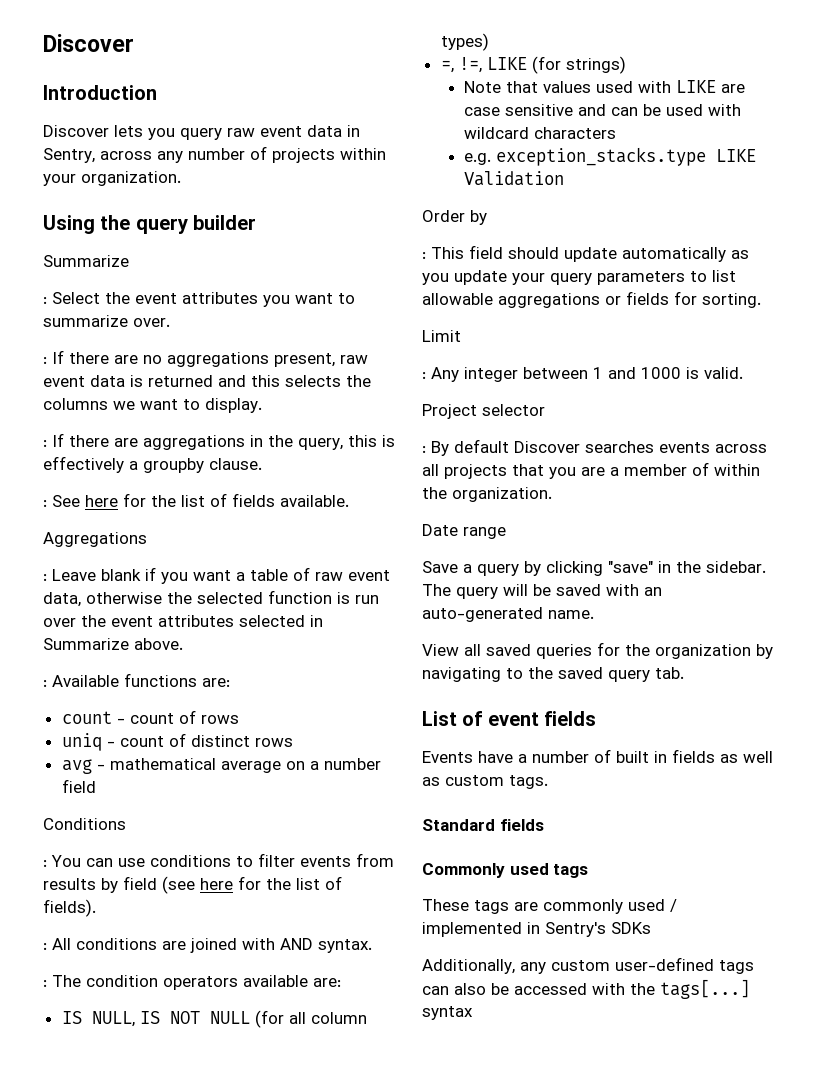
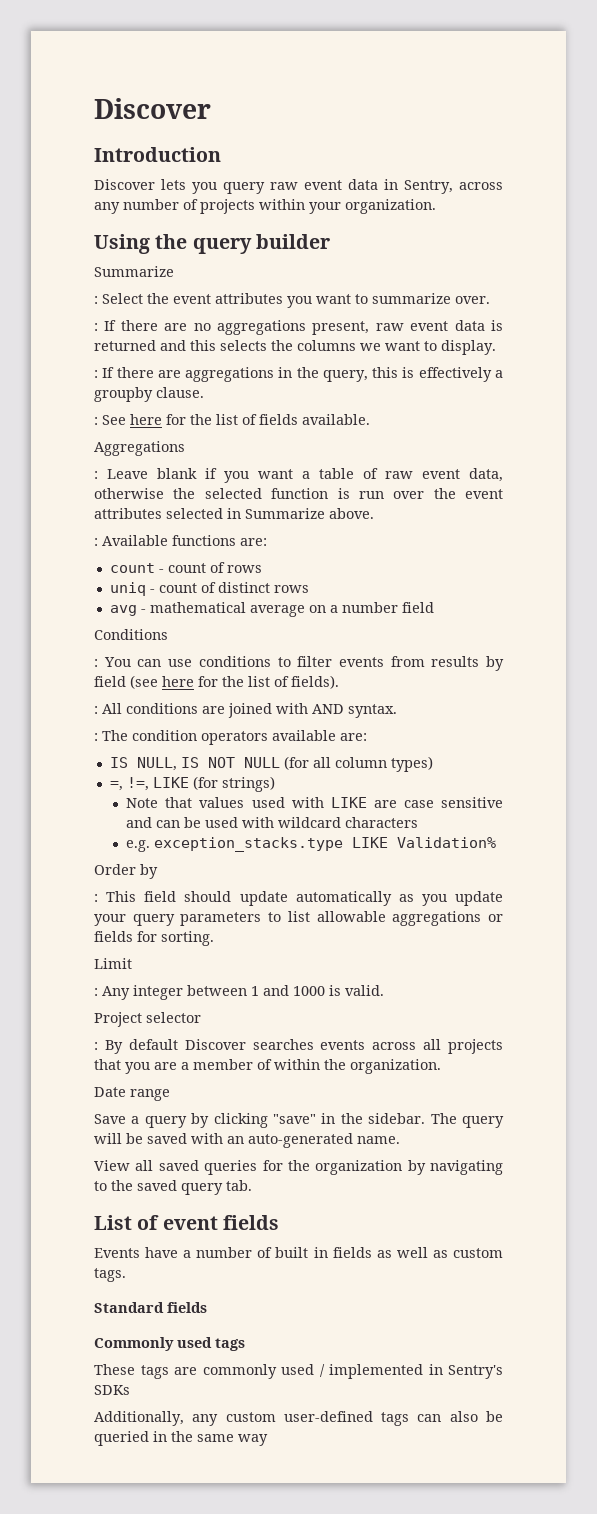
[463,171,564,186] Validation -> [397,837,497,848] Validation%
[514,979,750,999] [422,1006,473,1020] accessed with the tags[...] syntax -> [94,1431,268,1446] queried in the same way

